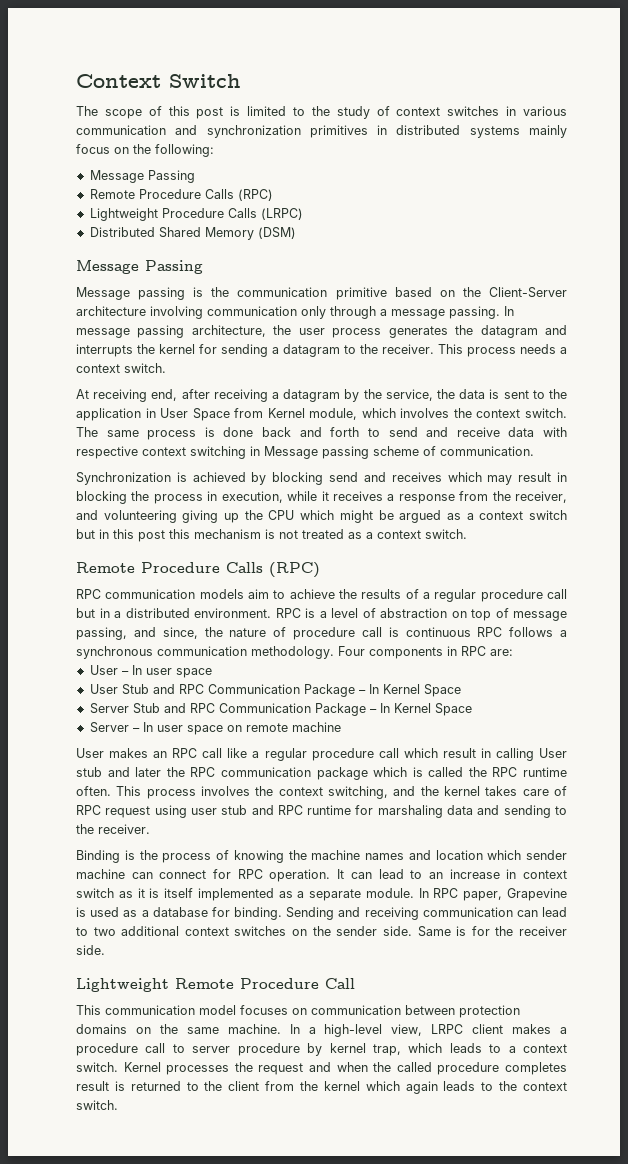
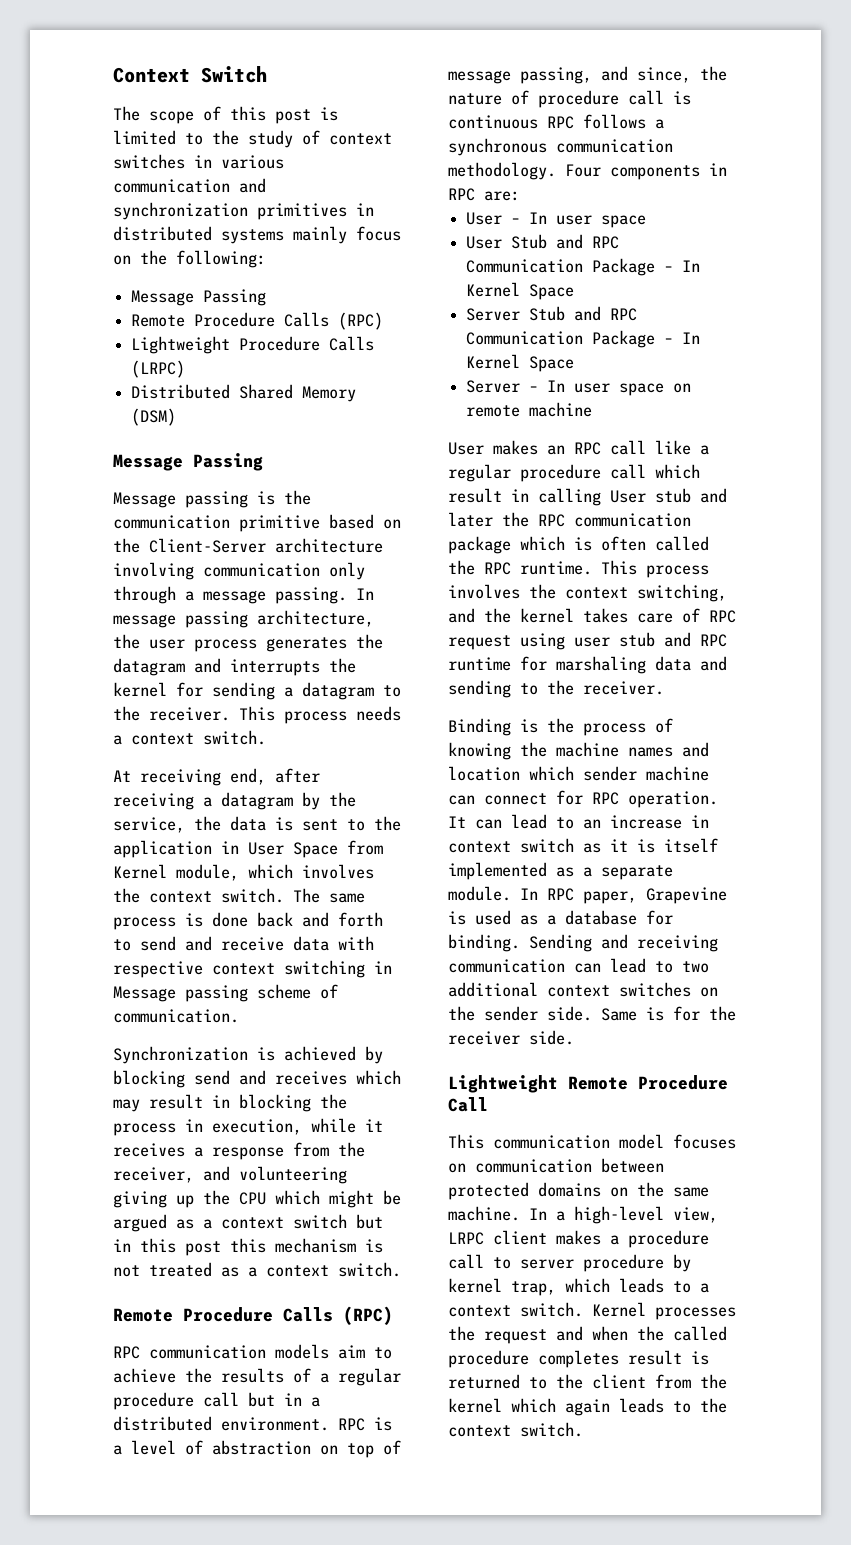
(423, 772) none -> [601,536,646,551] often
[522,767,567,777] [76,786,111,796] runtime often. -> [520,561,592,575] runtime.
[459,1005,520,1018] protection -> [448,1182,529,1200] protected

